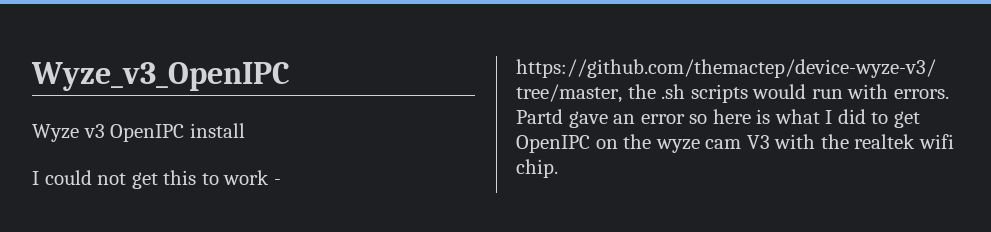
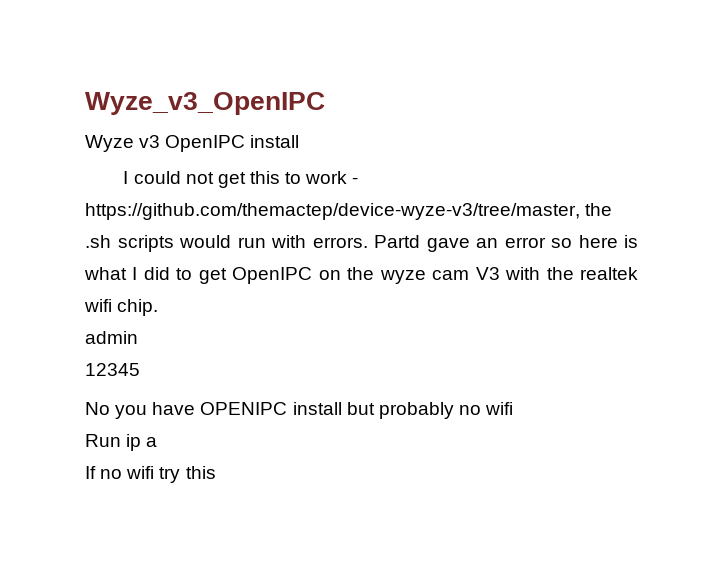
(558, 168) none -> [85,331,138,344] [85,363,140,376] [85,402,514,419] [85,434,158,451] [85,466,216,483] // admin // 12345 // No you have OPENIPC install but probably no wifi // Run ip a // If no wifi try this

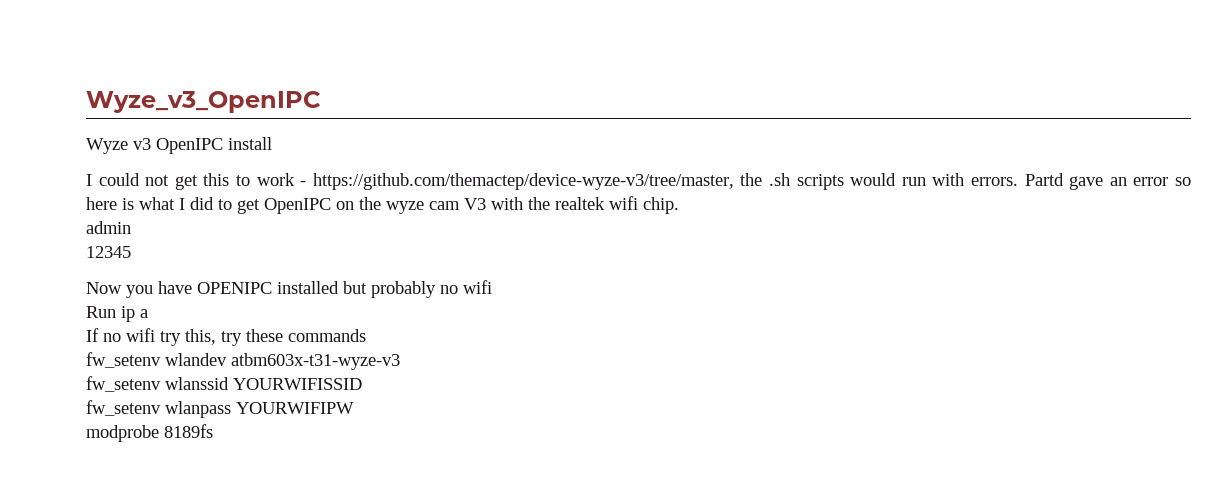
[85,402,110,415] No -> [86,282,122,294] Now
[292,402,342,415] install -> [277,281,339,294] installed
[185,466,216,479] this -> [185,329,366,346] [86,352,400,370] [86,376,362,392] [86,400,354,418] [86,424,213,442] this, try these commands // fw_setenv wlandev atbm603x-t31-wyze-v3 // fw_setenv wlanssid YOURWIFISSID // fw_setenv wlanpass YOURWIFIPW // modprobe 8189fs

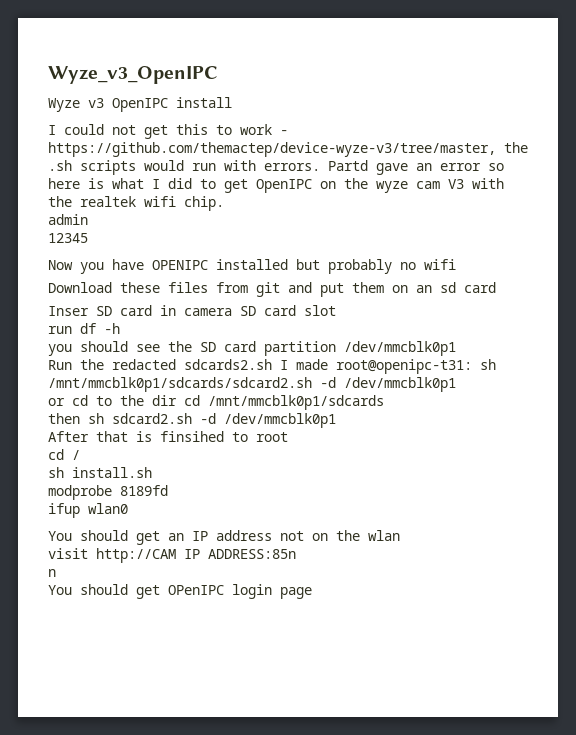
[86,306,148,322] [86,328,366,346] [86,352,400,370] [86,376,362,392] [86,400,354,418] [86,424,213,442] Run ip a // If no wifi try this, try these commands // fw_setenv wlandev atbm603x-t31-wyze-v3 // fw_setenv wlanssid YOURWIFISSID // fw_setenv wlanpass YOURWIFIPW // modprobe 8189fs -> [48,282,496,297] [48,305,336,316] [48,323,120,334] [48,341,456,356] [48,359,496,374] [48,377,456,392] [48,395,384,410] [48,413,336,428] [48,431,288,442] [48,449,80,460] [48,467,152,478] [48,485,168,500] [48,503,128,518] [48,530,400,545] [48,548,296,563] [48,569,56,577] [48,584,312,599] Download these files from git and put them on an sd card // Inser SD card in camera SD card slot // run df -h // you should see the SD card partition /dev/mmcblk0p1 // Run the redacted sdcards2.sh I made root@openipc-t31: sh /mnt/mmcblk0p1/sdcards/sdcard2.sh -d /dev/mmcblk0p1 // or cd to the dir cd /mnt/mmcblk0p1/sdcards // then sh sdcard2.sh -d /dev/mmcblk0p1 // After that is finsihed to root // cd / // sh install.sh // modprobe 8189fd // ifup wlan0 // You should get an IP address not on the wlan // visit http://CAM IP ADDRESS:85n // n // You should get OPenIPC login page

